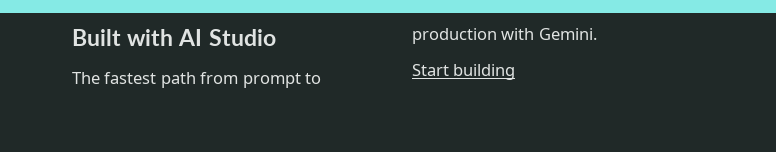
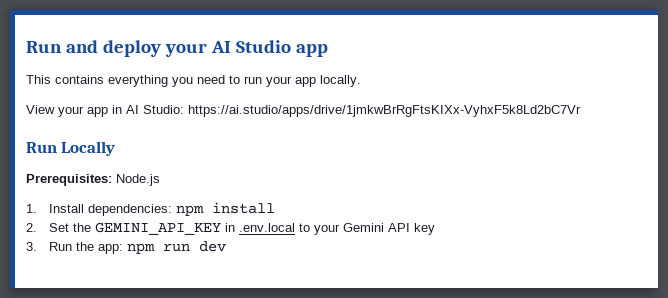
[72,29,276,46] [72,72,322,88] [412,28,597,44] [412,64,516,80] Built with AI Studio // The fastest path from prompt to production with Gemini. // Start building -> [26,40,328,57] [26,75,361,87] [26,105,581,117] [26,141,116,156] [26,174,160,186] [26,202,276,216] [26,222,436,235] [26,241,227,254] Run and deploy your AI Studio app // This contains everything you need to run your app locally. // View your app in AI Studio: https://ai.studio/apps/drive/1jmkwBrRgFtsKIXx-VyhxF5k8Ld2bC7Vr // Run Locally // Prerequisites: Node.js // 1. Install dependencies: npm install // 2. Set the GEMINI_API_KEY in .env.local to your Gemini API key // 3. Run the app: npm run dev

